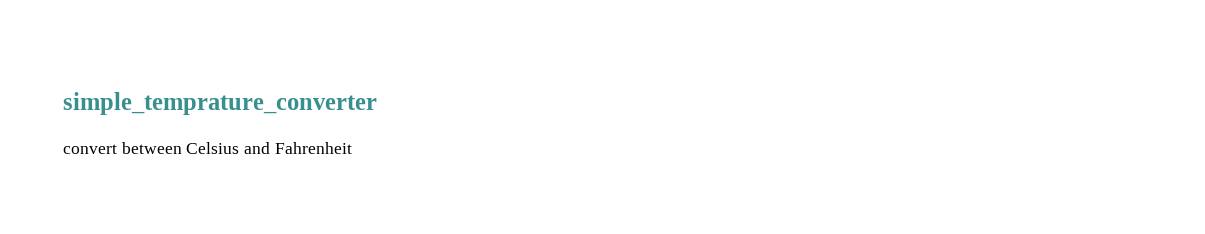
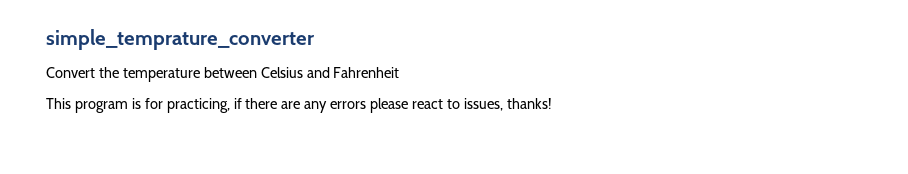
[63,144,117,154] convert -> [46,67,200,82] Convert the temperature
(352, 148) none -> [46,98,552,113] // This program is for practicing, if there are any errors please react to issues, thanks!

